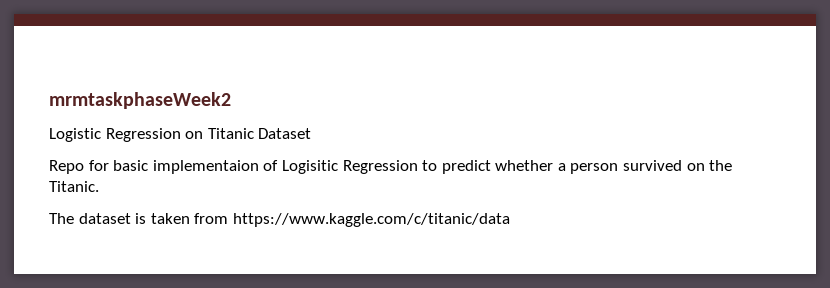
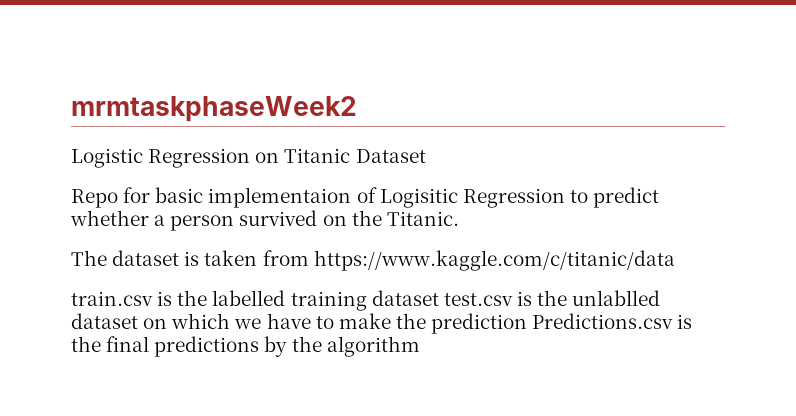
(510, 220) none -> [71,290,661,311] [71,313,693,334] [71,336,420,357] // train.csv is the labelled training dataset test.csv is the unlablled dataset on which we have to make the prediction Predictions.csv is the final predictions by the algorithm

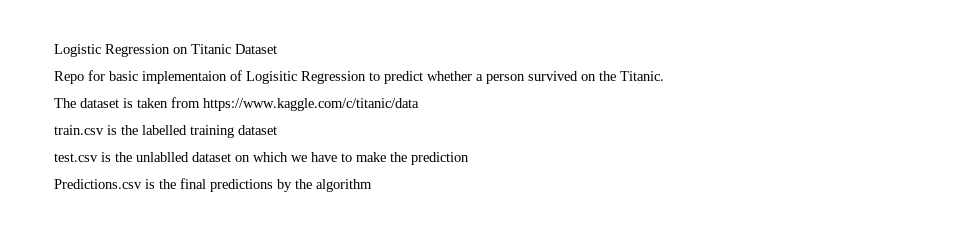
[71,96,357,122] mrmtaskphaseWeek2 // -> (54, 50) none
(439, 298) none -> (277, 130) //
(528, 323) none -> (469, 158) //

